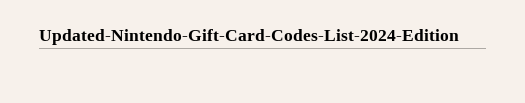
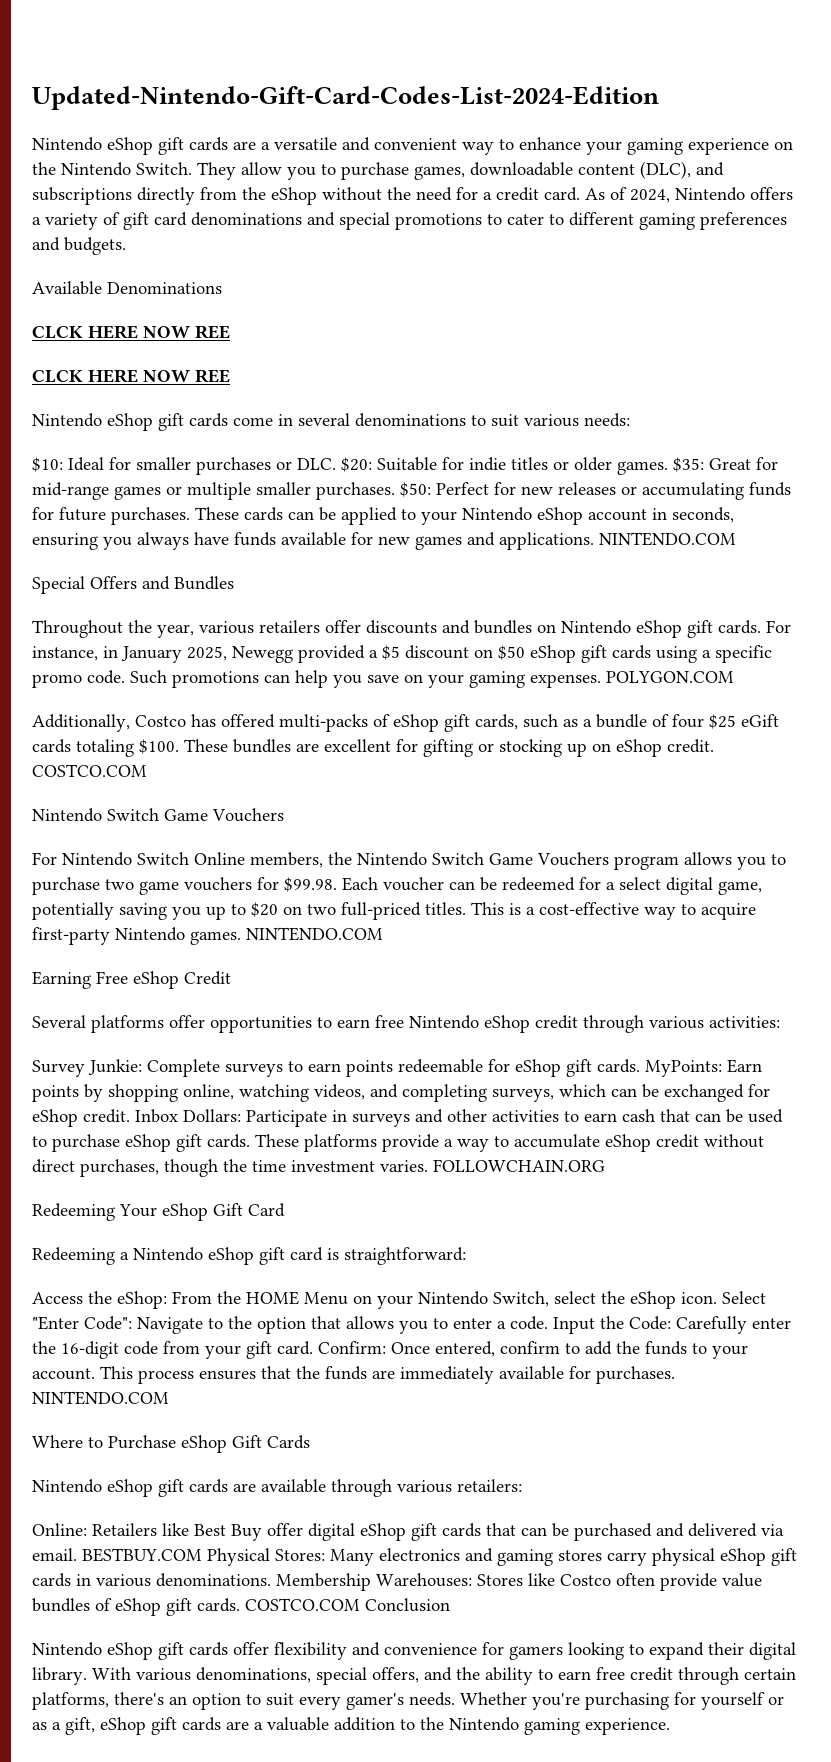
(459, 37) none -> [32,137,793,155] [32,161,724,180] [32,187,793,205] [32,212,787,230] [32,237,126,255] [32,281,222,295] [32,325,230,339] [32,369,230,383] [32,413,630,431] [32,457,778,475] [32,482,791,500] [32,507,734,525] [32,532,736,550] [32,576,234,594] [32,620,791,638] [32,645,772,663] [32,670,734,688] [32,714,779,732] [32,739,714,757] [32,764,147,777] [32,808,284,822] [32,852,786,870] [32,877,762,895] [32,902,756,920] [32,927,383,945] [32,971,231,989] [32,1015,780,1033] [32,1059,762,1077] [32,1084,770,1102] [32,1109,783,1127] [32,1134,764,1152] [32,1159,605,1177] [32,1203,285,1221] [32,1247,466,1265] [32,1291,766,1309] [32,1316,791,1334] [32,1341,748,1359] [32,1366,675,1384] [32,1391,169,1405] [32,1435,310,1453] [32,1479,522,1497] [32,1523,784,1541] [32,1548,797,1566] [32,1573,762,1591] [32,1598,450,1616] [32,1642,796,1660] [32,1667,796,1685] [32,1692,784,1710] [32,1717,670,1735] // Nintendo eShop gift cards are a versatile and convenient way to enhance your gaming experience on the Nintendo Switch. They allow you to purchase games, downloadable content (DLC), and subscriptions directly from the eShop without the need for a credit card. As of 2024, Nintendo offers a variety of gift card denominations and special promotions to cater to different gaming preferences and budgets. // Available Denominations // CLCK HERE NOW REE // CLCK HERE NOW REE // Nintendo eShop gift cards come in several denominations to suit various needs: // $10: Ideal for smaller purchases or DLC. $20: Suitable for indie titles or older games. $35: Great for mid-range games or multiple smaller purchases. $50: Perfect for new releases or accumulating funds for future purchases. These cards can be applied to your Nintendo eShop account in seconds, ensuring you always have funds available for new games and applications. NINTENDO.COM // Special Offers and Bundles // Throughout the year, various retailers offer discounts and bundles on Nintendo eShop gift cards. For instance, in January 2025, Newegg provided a $5 discount on $50 eShop gift cards using a specific promo code. Such promotions can help you save on your gaming expenses. POLYGON.COM // Additionally, Costco has offered multi-packs of eShop gift cards, such as a bundle of four $25 eGift cards totaling $100. These bundles are excellent for gifting or stocking up on eShop credit. COSTCO.COM // Nintendo Switch Game Vouchers // For Nintendo Switch Online members, the Nintendo Switch Game Vouchers program allows you to purchase two game vouchers for $99.98. Each voucher can be redeemed for a select digital game, potentially saving you up to $20 on two full-priced titles. This is a cost-effective way to acquire first-party Nintendo games. NINTENDO.COM // Earning Free eShop Credit // Several platforms offer opportunities to earn free Nintendo eShop credit through various activities: // Survey Junkie: Complete surveys to earn points redeemable for eShop gift cards. MyPoints: Earn points by shopping online, watching videos, and completing surveys, which can be exchanged for eShop credit. Inbox Dollars: Participate in surveys and other activities to earn cash that can be used to purchase eShop gift cards. These platforms provide a way to accumulate eShop credit without direct purchases, though the time investment varies. FOLLOWCHAIN.ORG // Redeeming Your eShop Gift Card // Redeeming a Nintendo eShop gift card is straightforward: // Access the eShop: From the HOME Menu on your Nintendo Switch, select the eShop icon. Select "Enter Code": Navigate to the option that allows you to enter a code. Input the Code: Carefully enter the 16-digit code from your gift card. Confirm: Once entered, confirm to add the funds to your account. This process ensures that the funds are immediately available for purchases. NINTENDO.COM // Where to Purchase eShop Gift Cards // Nintendo eShop gift cards are available through various retailers: // Online: Retailers like Best Buy offer digital eShop gift cards that can be purchased and delivered via email. BESTBUY.COM Physical Stores: Many electronics and gaming stores carry physical eShop gift cards in various denominations. Membership Warehouses: Stores like Costco often provide value bundles of eShop gift cards. COSTCO.COM Conclusion // Nintendo eShop gift cards offer flexibility and convenience for gamers looking to expand their digital library. With various denominations, special offers, and the ability to earn free credit through certain platforms, there's an option to suit every gamer's needs. Whether you're purchasing for yourself or as a gift, eShop gift cards are a valuable addition to the Nintendo gaming experience.

